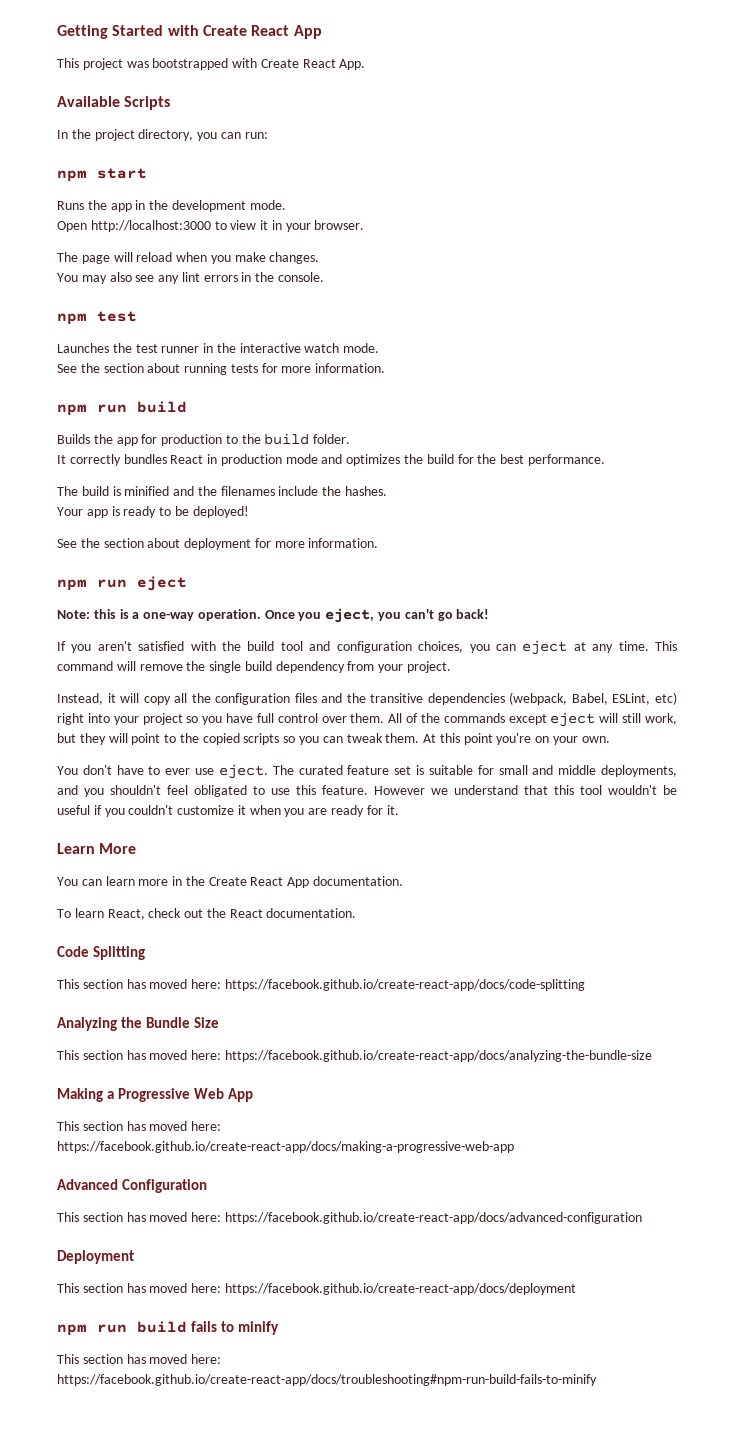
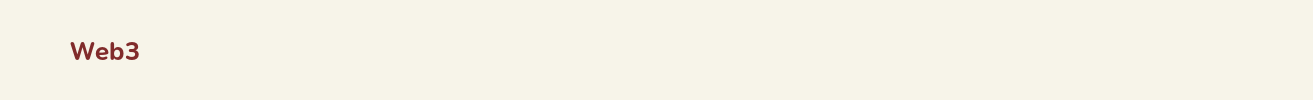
[57,25,322,39] [57,58,366,70] [57,96,171,110] [57,129,268,141] [57,168,147,182] [57,200,286,212] [57,220,365,232] [57,252,320,264] [57,272,325,284] [57,311,137,325] [57,343,380,353] [57,363,386,375] [57,401,187,416] [57,433,351,446] [57,454,605,466] [57,486,388,496] [57,506,249,518] [57,538,379,550] [57,576,187,591] [57,608,490,623] [57,640,677,655] [57,661,452,673] [57,692,677,705] [57,712,678,727] [57,733,610,745] [57,764,677,779] [57,785,677,797] [57,805,399,817] [57,843,137,854] [57,876,404,888] [57,908,357,920] [57,946,145,960] [57,979,585,991] [57,1017,219,1031] [57,1050,652,1062] [57,1088,253,1102] [57,1121,222,1131] [57,1141,514,1153] [57,1179,207,1193] [57,1212,642,1224] [57,1250,134,1264] [57,1283,576,1295] [57,1321,279,1336] [57,1354,222,1364] [57,1374,597,1386] Getting Started with Create React App // This project was bootstrapped with Create React App. // Available Scripts // In the project directory, you can run: // npm start // Runs the app in the development mode. // Open http://localhost:3000 to view it in your browser. // The page will reload when you make changes. // You may also see any lint errors in the console. // npm test // Launches the test runner in the interactive watch mode. // See the section about running tests for more information. // npm run build // Builds the app for production to the build folder. // It correctly bundles React in production mode and optimizes the build for the best performance. // The build is minified and the filenames include the hashes. // Your app is ready to be deployed! // See the section about deployment for more information. // npm run eject // Note: this is a one-way operation. Once you eject, you can't go back! // If you aren't satisfied with the build tool and configuration choices, you can eject at any time. This command will remove the single build dependency from your project. // Instead, it will copy all the configuration files and the transitive dependencies (webpack, Babel, ESLint, etc) right into your project so you have full control over them. All of the commands except eject will still work, but they will point to the copied scripts so you can tweak them. At this point you're on your own. // You don't have to ever use eject. The curated feature set is suitable for small and middle deployments, and you shouldn't feel obligated to use this feature. However we understand that this tool wouldn't be useful if you couldn't customize it when you are ready for it. // Learn More // You can learn more in the Create React App documentation. // To learn React, check out the React documentation. // Code Splitting // This section has moved here: https://facebook.github.io/create-react-app/docs/code-splitting // Analyzing the Bundle Size // This section has moved here: https://facebook.github.io/create-react-app/docs/analyzing-the-bundle-size // Making a Progressive Web App // This section has moved here: https://facebook.github.io/create-react-app/docs/making-a-progressive-web-app // Advanced Configuration // This section has moved here: https://facebook.github.io/create-react-app/docs/advanced-configuration // Deployment // This section has moved here: https://facebook.github.io/create-react-app/docs/deployment // npm run build fails to minify // This section has moved here: https://facebook.github.io/create-react-app/docs/troubleshooting#npm-run-build-fails-to-minify -> [70,41,140,61] Web3

